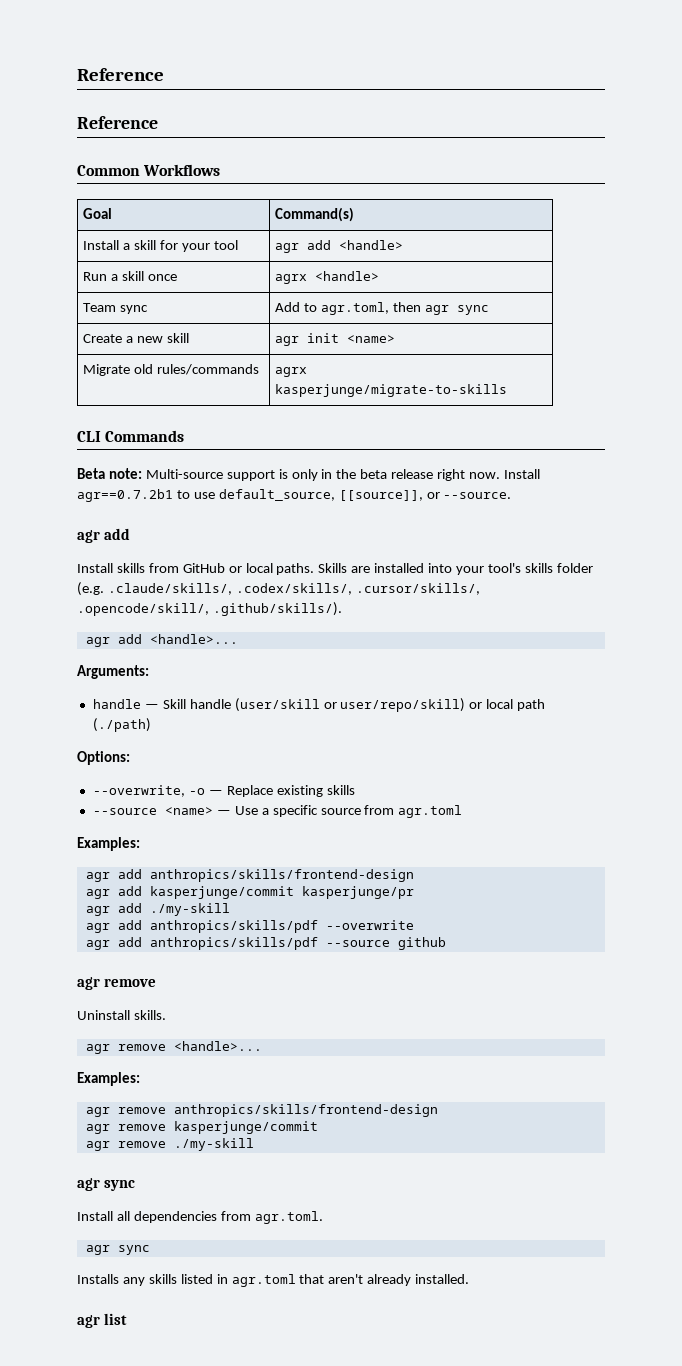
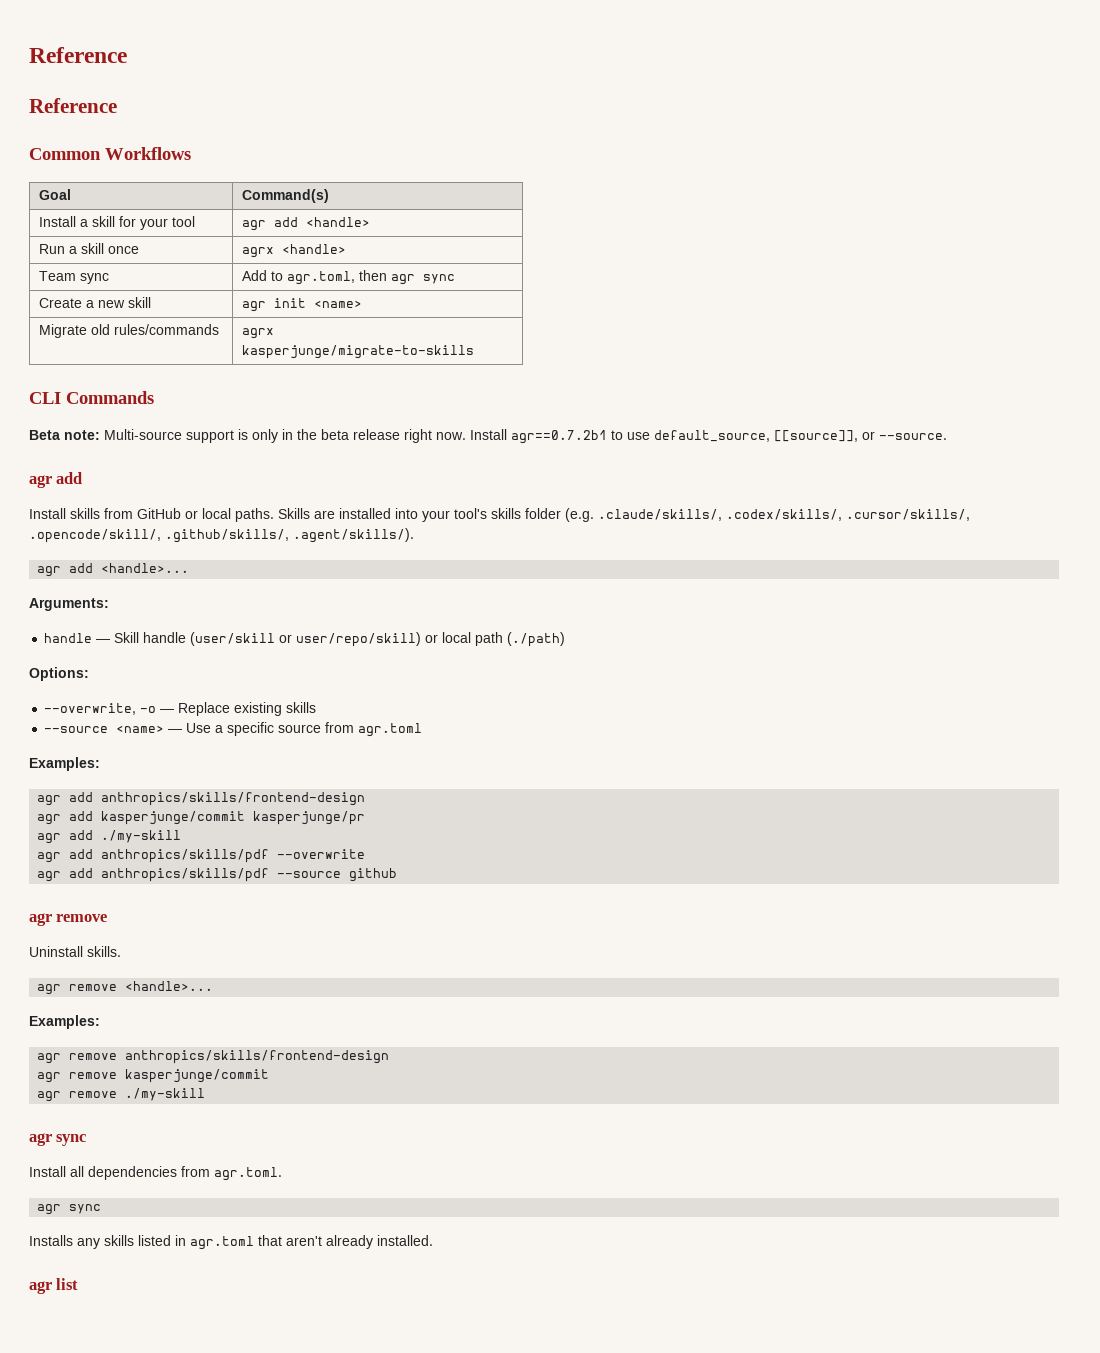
[212,602,342,616] .github/skills/). -> [165,528,414,543] .github/skills/, .agent/skills/).

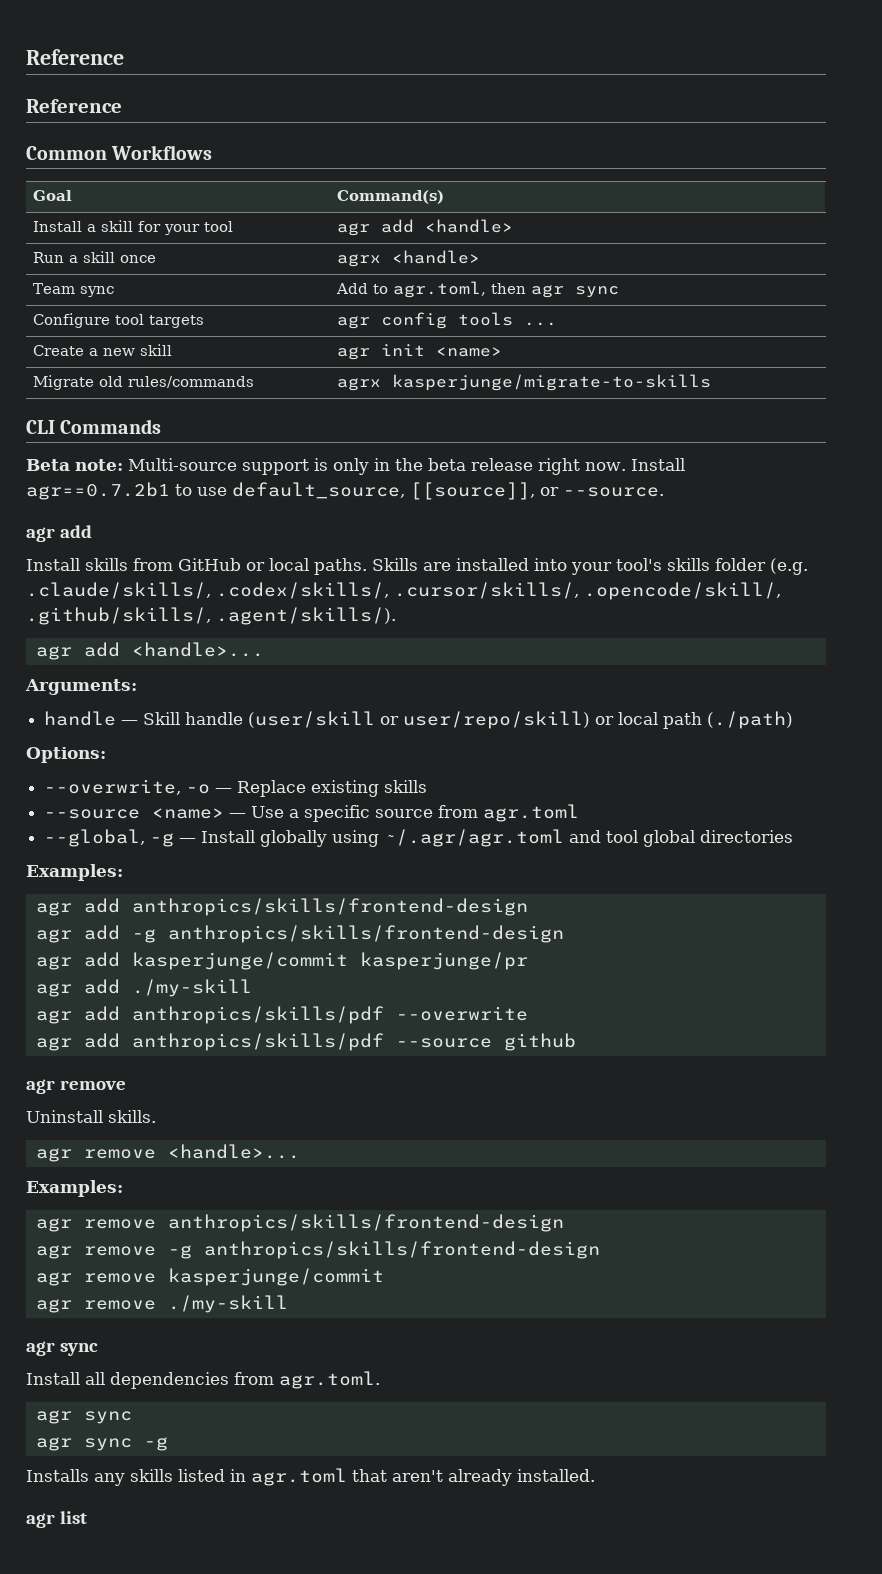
(456, 279) none -> [33,313,205,328] [337,312,558,329] // Configure tool targets | agr config tools ...
(423, 730) none -> [44,829,794,847] // --global, -g — Install globally using ~/.agr/agr.toml and tool global directories
(366, 799) none -> [35,925,564,943] // agr add -g anthropics/skills/frontend-design
(390, 1057) none -> [35,1241,600,1259] // agr remove -g anthropics/skills/frontend-design
(102, 1209) none -> [35,1437,168,1451] // agr sync -g

